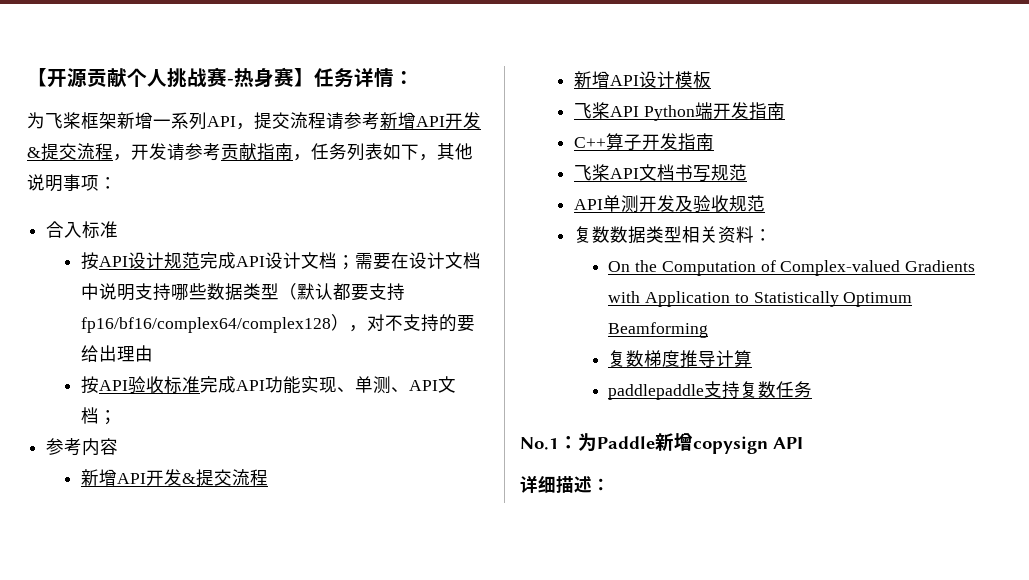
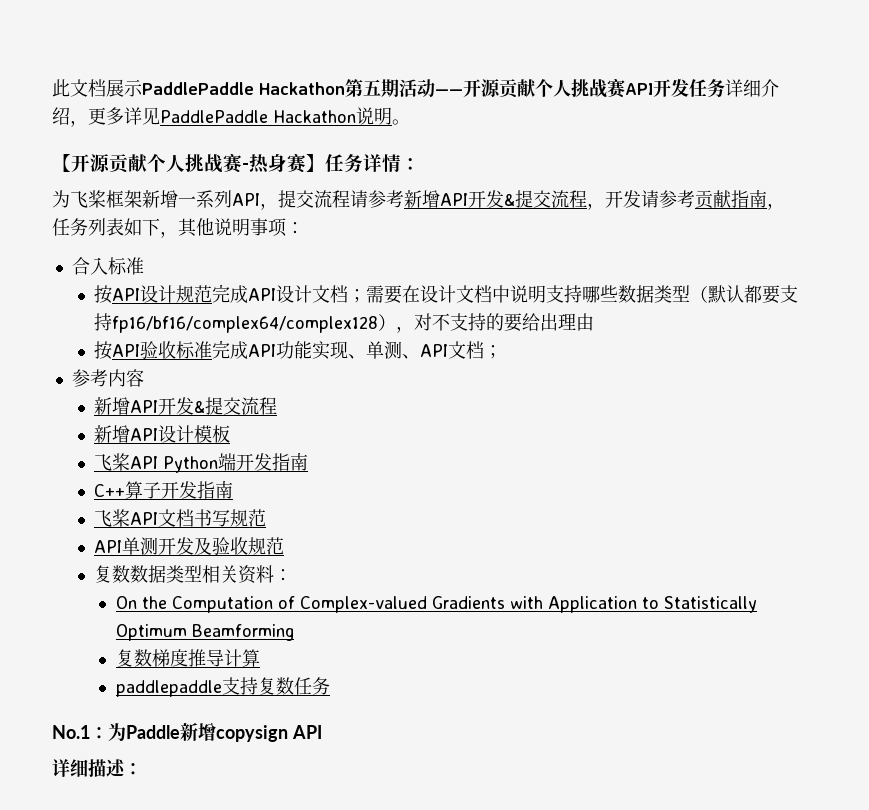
(27, 77) none -> [52,78,779,99] [52,107,410,127] 此文档展示PaddlePaddle Hackathon第五期活动——开源贡献个人挑战赛API开发任务详细介绍，更多详见PaddlePaddle Hackathon说明。 //

